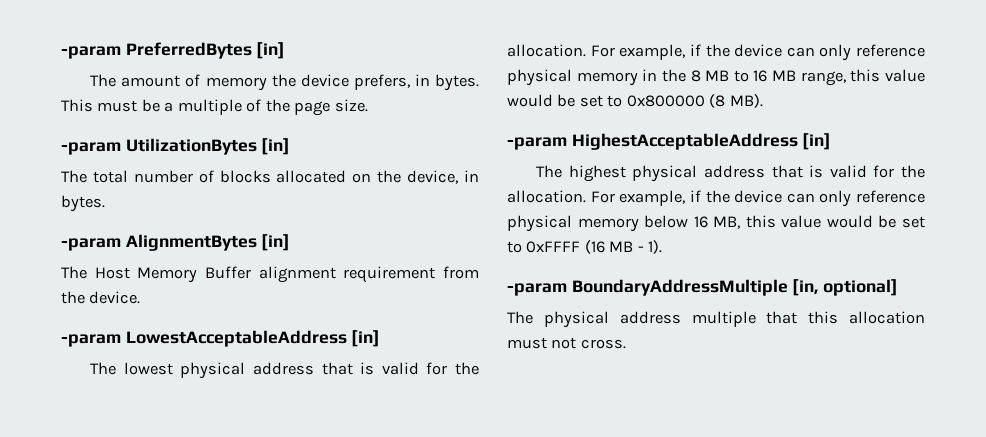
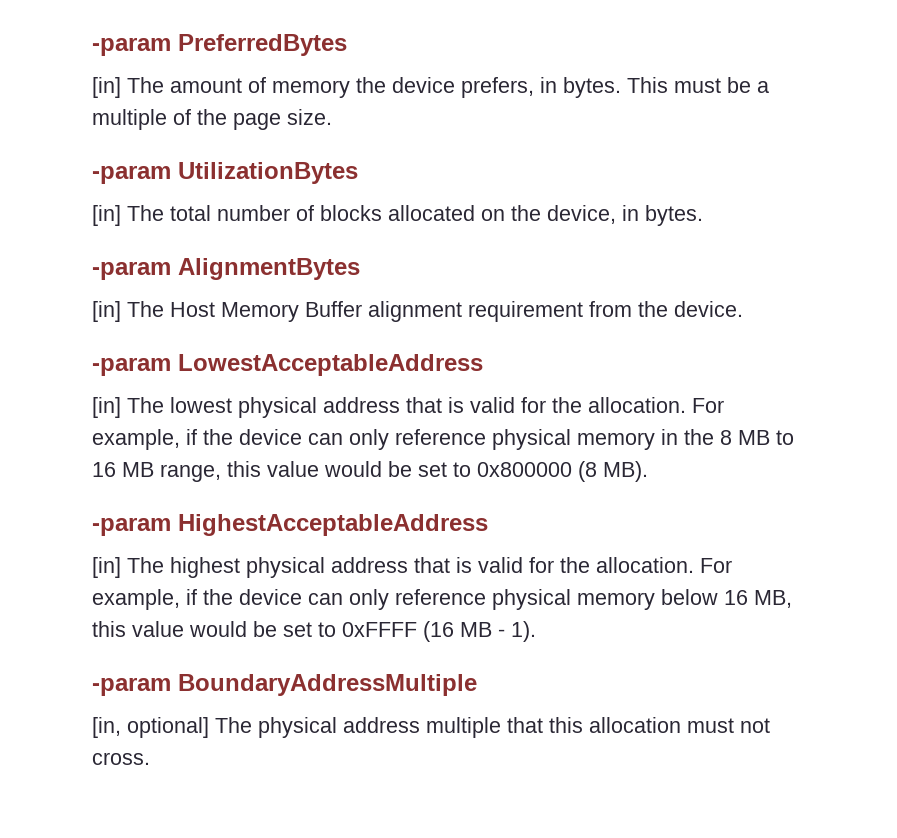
[256,42,286,59] [in] // -> [92,77,121,98] // [in]
[261,138,291,155] [in] // -> [92,205,121,226] // [in]
[261,234,291,251] [in] // -> [92,301,121,322] // [in]
[351,330,381,347] [in] // -> [92,397,121,418] // [in]
[802,133,832,150] [in] // -> [92,557,121,578] // [in]
(788, 287) none -> (477, 685) //
(899, 287) // -> (209, 727) none

